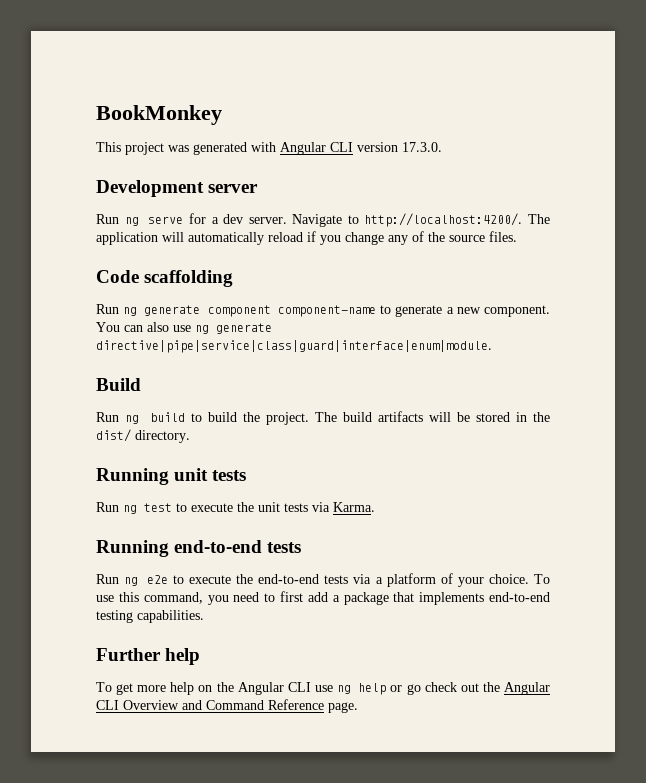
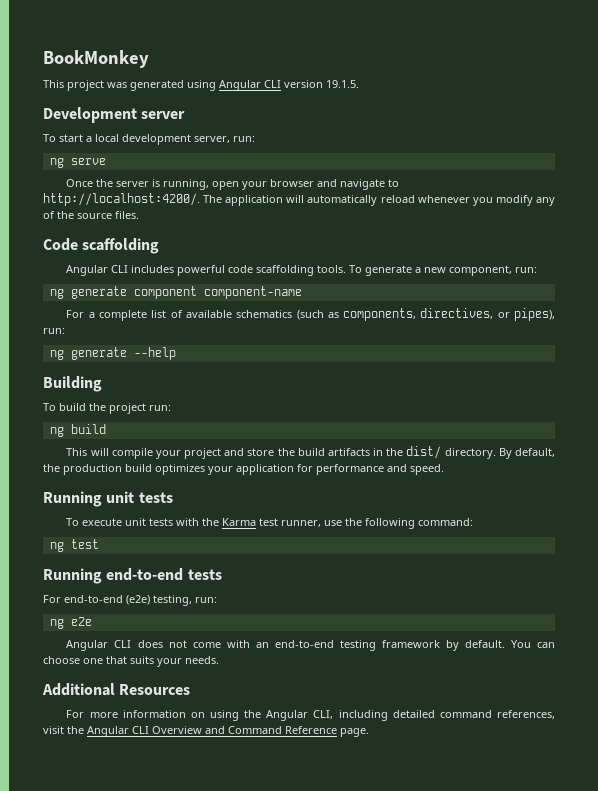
[251,142,276,152] with -> [187,80,216,91] using
[402,142,442,152] 17.3.0. -> [326,80,359,88] 19.1.5.
[96,213,343,227] Run ng serve for a dev server. Navigate -> [43,134,255,145] [49,158,106,168] [66,179,386,190] To start a local development server, run: // ng serve // Once the server is running, open your browser and navigate
[307,231,384,245] if you change -> [417,195,533,206] whenever you modify
[96,304,551,317] [96,322,272,334] [96,340,492,353] [96,378,141,391] [96,411,550,425] [96,429,190,443] [96,468,247,485] [96,502,375,514] [96,540,302,557] [96,573,550,587] [96,591,550,605] [96,610,204,623] [96,648,201,665] [96,682,479,695] Run ng generate component component-name to generate a new component. You can also use ng generate directive|pipe|service|class|guard|interface|enum|module. // Build // Run ng build to build the project. The build artifacts will be stored in the dist/ directory. // Running unit tests // Run ng test to execute the unit tests via Karma. // Running end-to-end tests // Run ng e2e to execute the end-to-end tests via a platform of your choice. To use this command, you need to first add a package that implements end-to-end testing capabilities. // Further help // To get more help on the Angular CLI use ng help or go check out -> [66,265,538,276] [49,286,302,299] [66,308,555,321] [43,328,65,334] [49,347,176,360] [43,376,102,392] [43,403,171,414] [49,424,106,437] [66,446,555,459] [43,464,444,475] [43,491,173,507] [66,518,474,529] [49,539,99,552] [43,568,222,584] [43,595,217,606] [49,617,92,629] [66,640,555,651] [43,656,219,667] [42,683,191,696] [66,710,555,721] [43,726,64,734] Angular CLI includes powerful code scaffolding tools. To generate a new component, run: // ng generate component component-name // For a complete list of available schematics (such as components, directives, or pipes), run: // ng generate --help // Building // To build the project run: // ng build // This will compile your project and store the build artifacts in the dist/ directory. By default, the production build optimizes your application for performance and speed. // Running unit tests // To execute unit tests with the Karma test runner, use the following command: // ng test // Running end-to-end tests // For end-to-end (e2e) testing, run: // ng e2e // Angular CLI does not come with an end-to-end testing framework by default. You can choose one that suits your needs. // Additional Resources // For more information on using the Angular CLI, including detailed command references, visit

